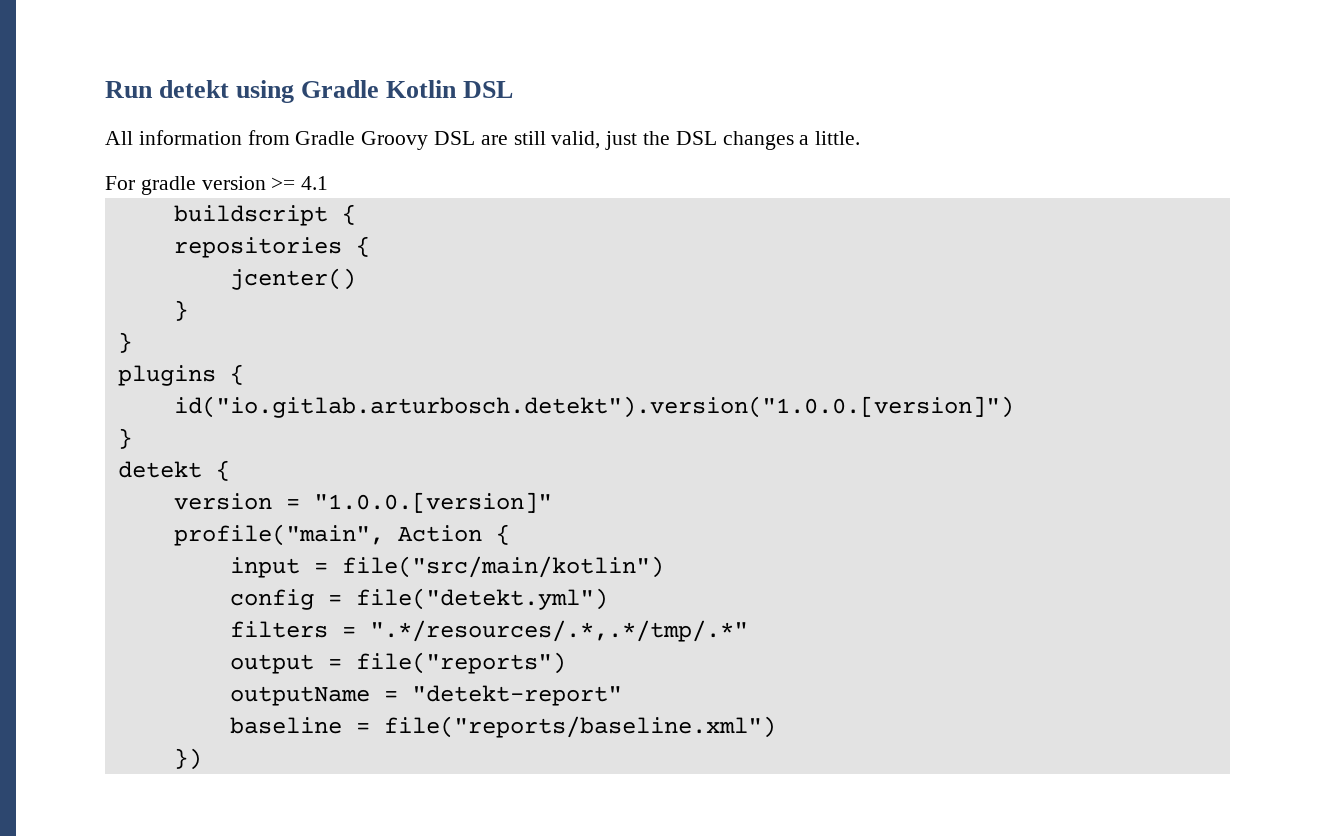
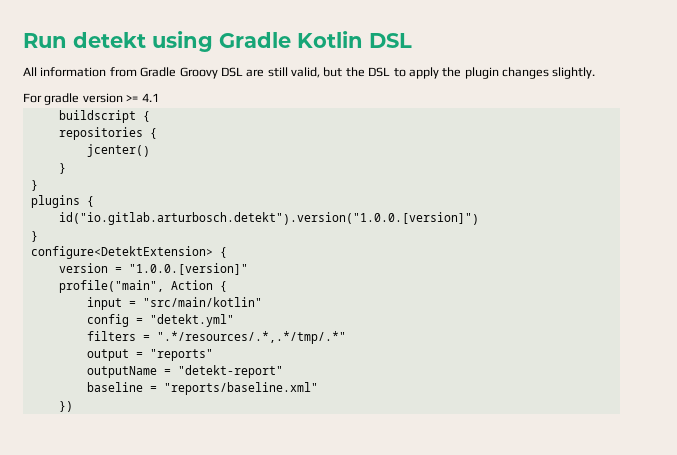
[605,131,638,150] just -> [323,67,343,77] but
[722,131,861,150] changes a little. -> [393,67,596,79] to apply the plugin changes slightly.
[117,461,202,478] detekt -> [30,246,213,259] configure<DetektExtension>
[341,556,664,578] file("src/main/kotlin") -> [142,297,262,307] "src/main/kotlin"
[355,588,608,610] file("detekt.yml") -> [149,314,234,327] "detekt.yml"
[355,652,566,674] file("reports") -> [149,349,213,361] "reports"
[383,716,776,738] file("reports/baseline.xml") -> [163,382,318,395] "reports/baseline.xml"

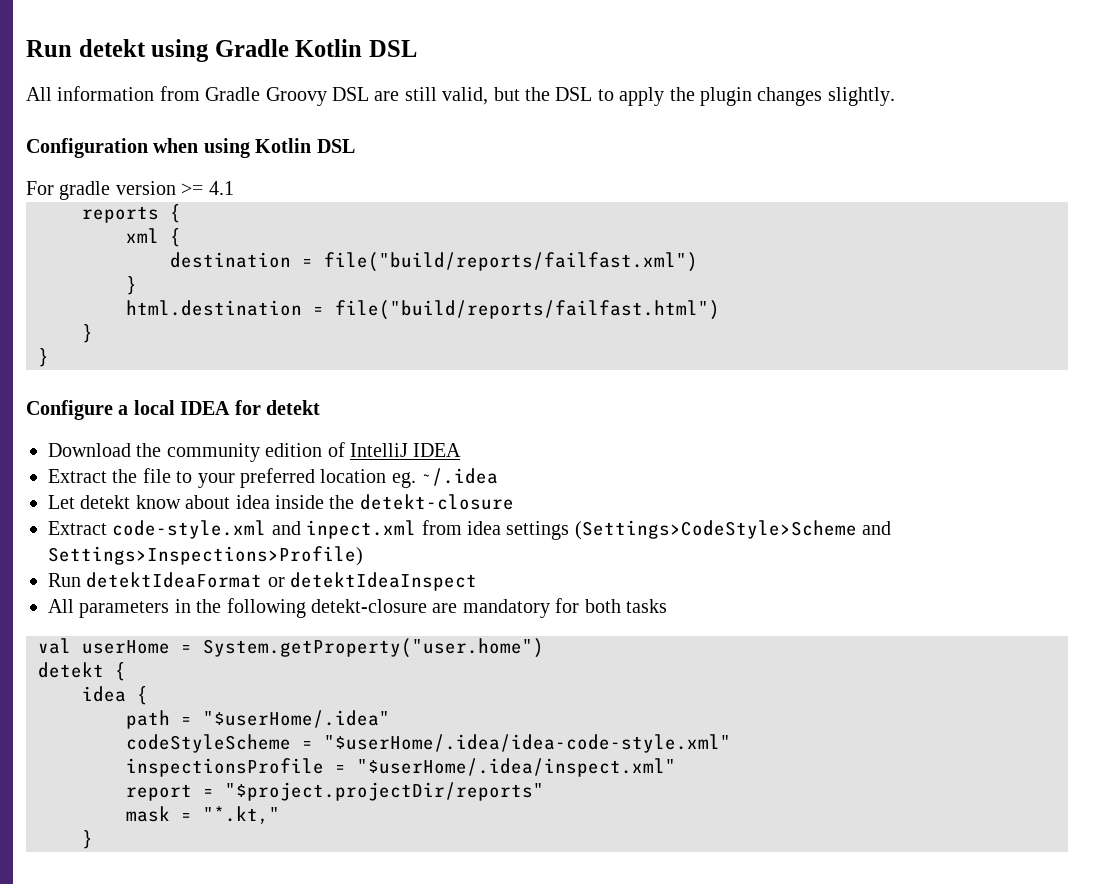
(596, 73) none -> [26,138,355,158] // Configuration when using Kotlin DSL
[58,110,150,123] [58,127,157,140] [86,144,150,157] [58,163,66,174] [30,180,38,191] [30,195,94,208] [58,212,479,225] [30,231,38,242] [30,246,227,259] [58,263,248,275] [58,280,227,293] [86,297,262,310] [86,314,234,327] [86,331,346,344] [86,349,213,361] [86,365,283,378] [86,382,318,395] [58,401,73,412] buildscript { // repositories { // jcenter() // } // } // plugins { // id("io.gitlab.arturbosch.detekt").version("1.0.0.[version]") // } // configure<DetektExtension> { // version = "1.0.0.[version]" // profile("main", Action { // input = "src/main/kotlin" // config = "detekt.yml" // filters = ".*/resources/.*,.*/tmp/.*" // output = "reports" // outputName = "detekt-report" // baseline = "reports/baseline.xml" // }) -> [82,204,181,223] [126,228,181,247] [170,252,698,272] [126,276,137,295] [126,300,720,320] [82,324,93,343] [38,348,49,367] [26,400,320,420] [48,442,462,462] [48,468,499,488] [48,494,514,510] [48,520,892,540] [48,546,363,566] [48,572,478,591] [48,598,667,618] [38,638,544,658] [38,662,126,681] [82,686,148,705] [126,710,390,729] [126,734,731,753] [126,758,676,777] [126,782,544,801] [126,806,280,824] [82,830,93,849] reports { // xml { // destination = file("build/reports/failfast.xml") // } // html.destination = file("build/reports/failfast.html") // } // } // Configure a local IDEA for detekt // Download the community edition of IntelliJ IDEA // Extract the file to your preferred location eg. ~/.idea // Let detekt know about idea inside the detekt-closure // Extract code-style.xml and inpect.xml from idea settings (Settings>CodeStyle>Scheme and Settings>Inspections>Profile) // Run detektIdeaFormat or detektIdeaInspect // All parameters in the following detekt-closure are mandatory for both tasks // val userHome = System.getProperty("user.home") // detekt { // idea { // path = "$userHome/.idea" // codeStyleScheme = "$userHome/.idea/idea-code-style.xml" // inspectionsProfile = "$userHome/.idea/inspect.xml" // report = "$project.projectDir/reports" // mask = "*.kt," // }

